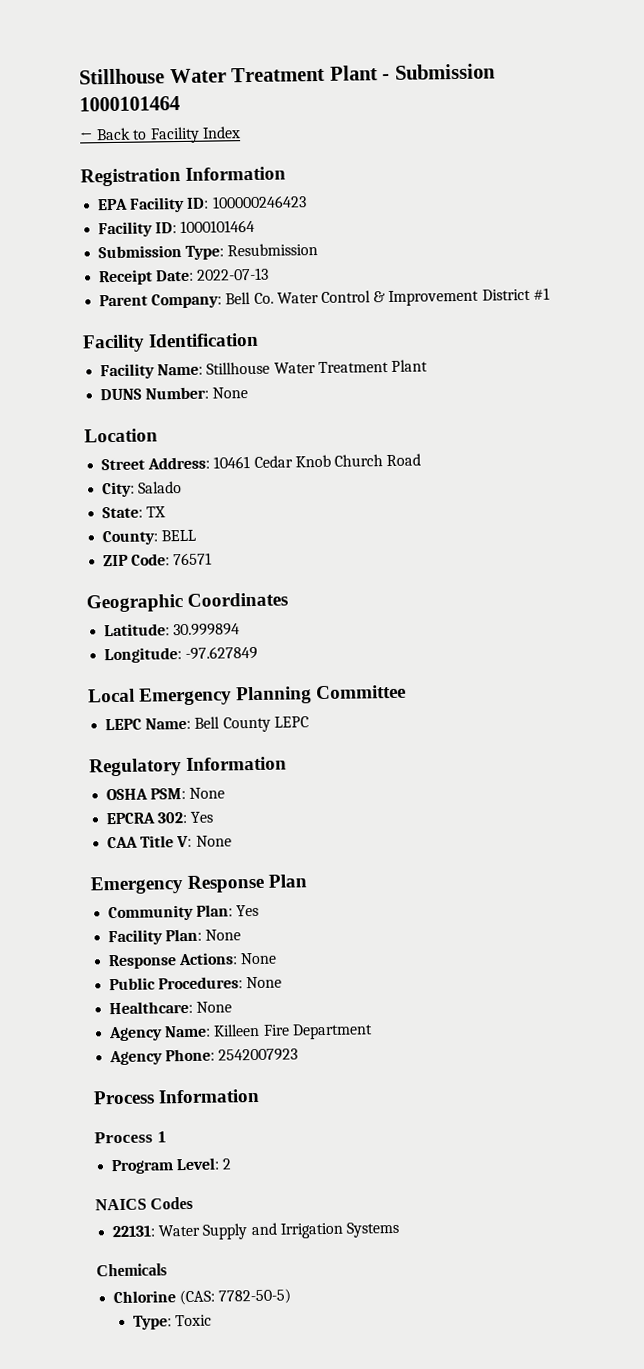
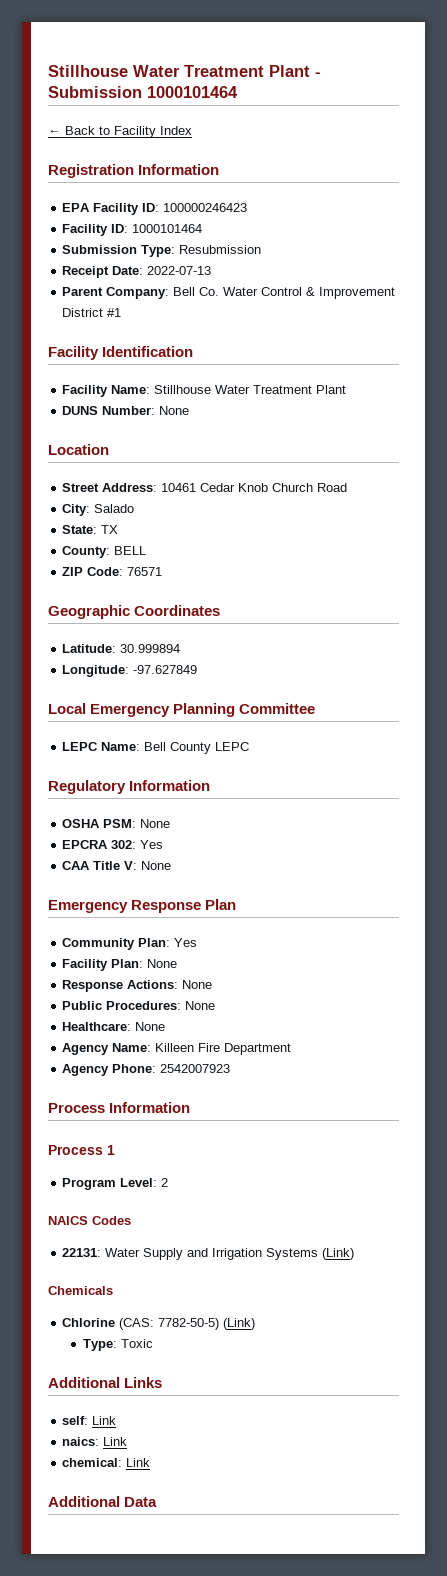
(400, 1229) none -> [322,1248,355,1260] (Link)
(292, 1296) none -> [223,1318,256,1330] (Link)
(212, 1320) none -> [48,1377,163,1388] [62,1416,117,1425] [62,1437,128,1446] [62,1458,151,1467] [48,1496,158,1507] // Additional Links // self: Link // naics: Link // chemical: Link // Additional Data

